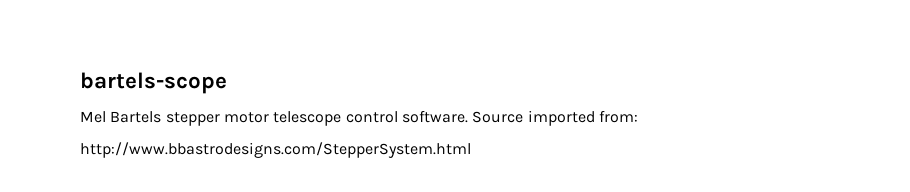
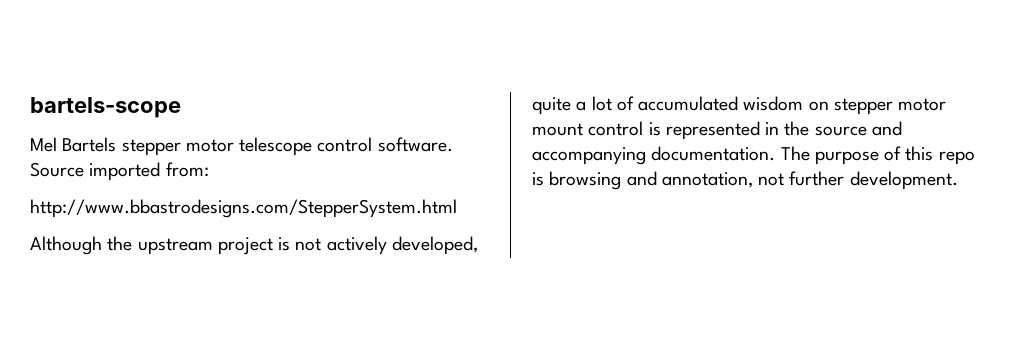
(471, 150) none -> [30,236,478,255] [532,96,947,115] [532,121,902,140] [532,146,975,165] [532,171,958,190] // Although the upstream project is not actively developed, quite a lot of accumulated wisdom on stepper motor mount control is represented in the source and accompanying documentation. The purpose of this repo is browsing and annotation, not further development.

